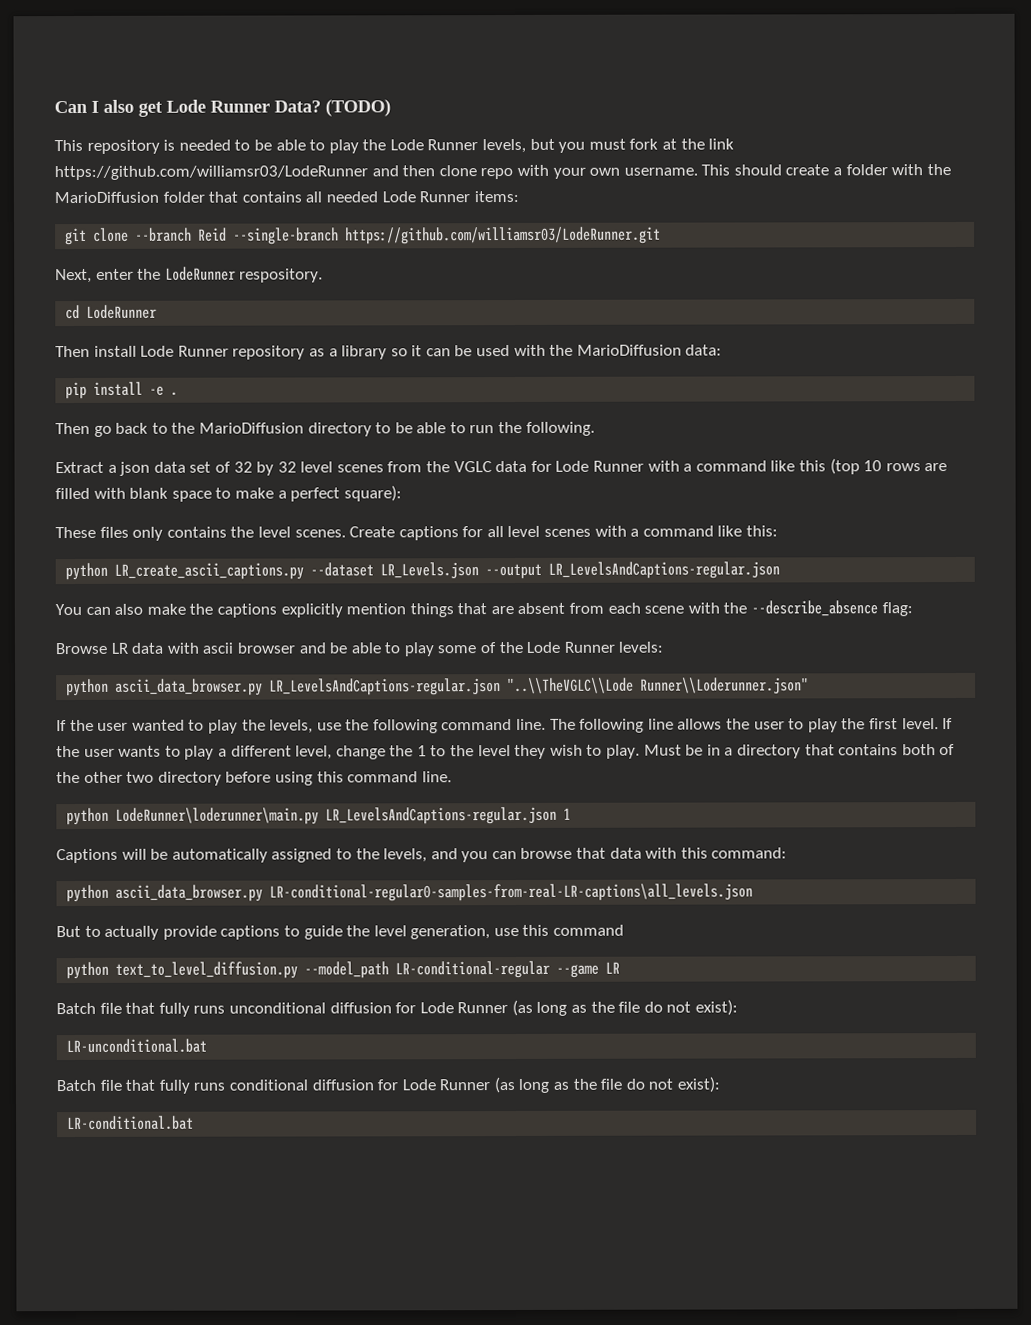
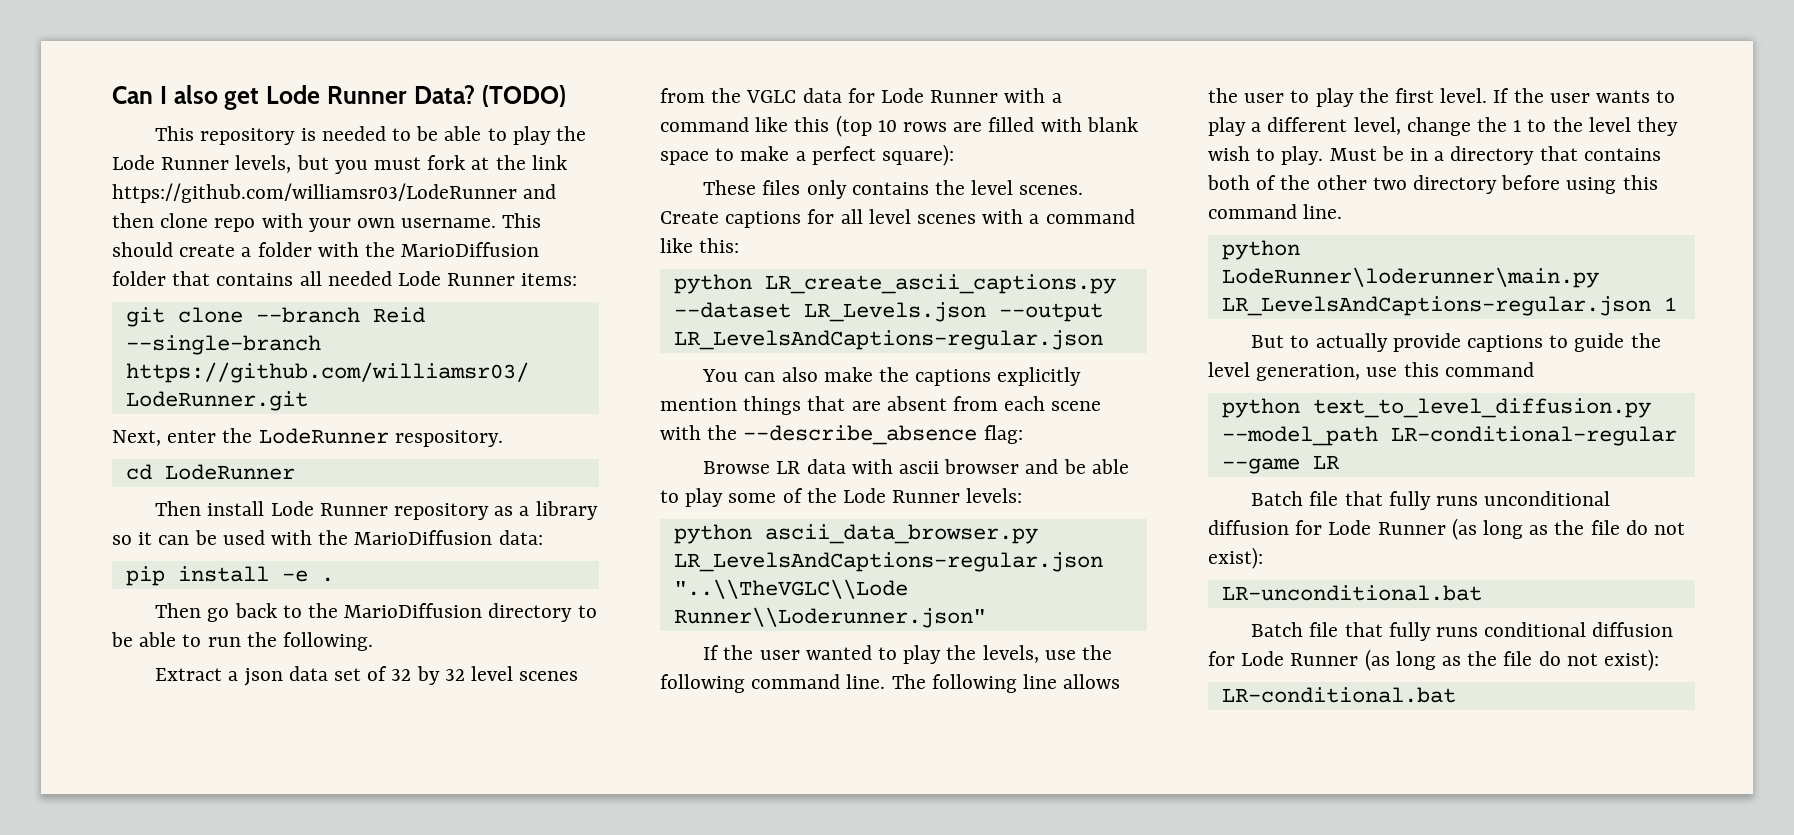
[56,847,788,864] [66,883,754,903] // Captions will be automatically assigned to the levels, and you can browse that data with this command: // python ascii_data_browser.py LR-conditional-regular0-samples-from-real-LR-captions\all_levels.json -> (1677, 304) none

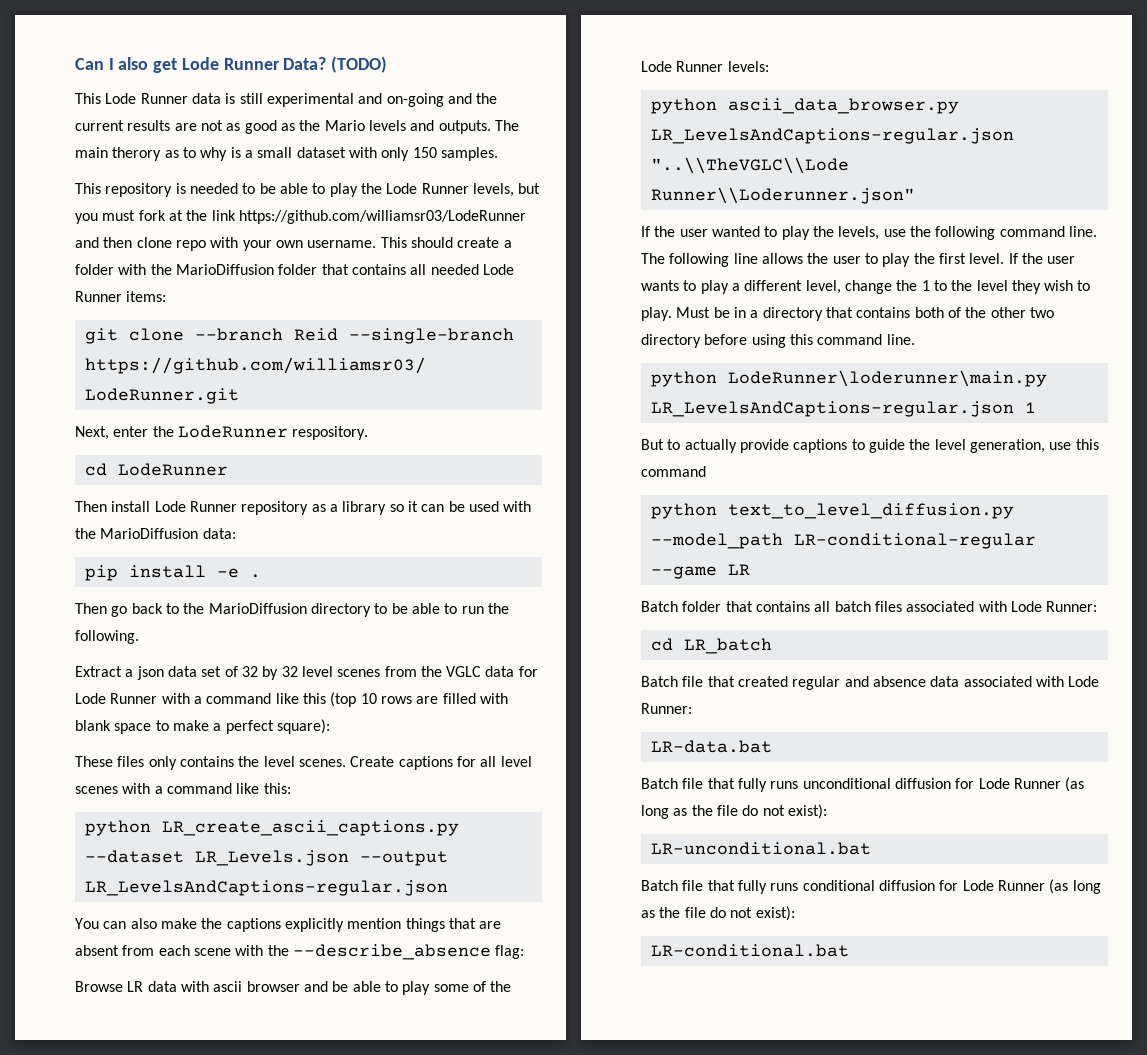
(567, 96) none -> [75,93,498,107] [75,120,519,134] [75,147,498,161] // This Lode Runner data is still experimental and on-going and the current results are not as good as the Mario levels and outputs. The main therory as to why is a small dataset with only 150 samples.
(1340, 462) none -> [641,601,1098,612] [650,638,772,654] [641,676,1100,690] [641,703,692,714] [650,740,772,753] // Batch folder that contains all batch files associated with Lode Runner: // cd LR_batch // Batch file that created regular and absence data associated with Lode Runner: // LR-data.bat

